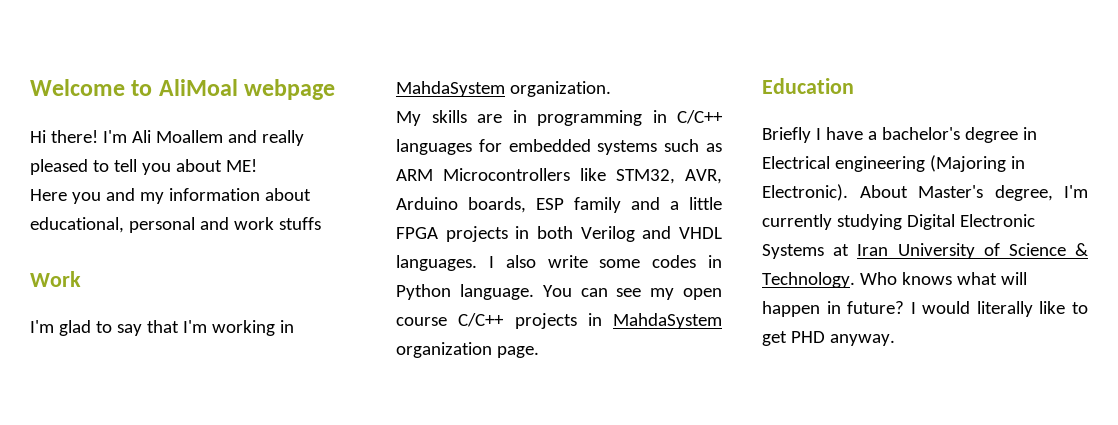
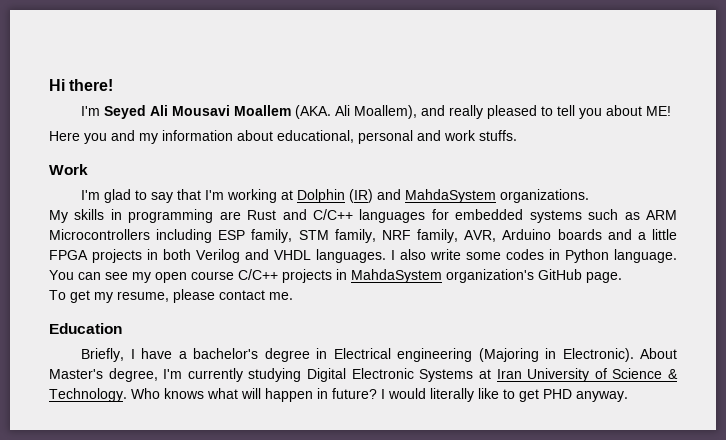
[30,79,336,100] [30,130,223,143] Welcome to AliMoal webpage // Hi there! I'm Ali Moallem -> [49,79,114,91] [81,105,418,119] Hi there! // I'm Seyed Ali Mousavi Moallem (AKA. Ali Moallem),
[278,217,321,230] stuffs -> [479,130,517,141] stuffs.
[279,320,294,333] [396,81,611,97] in MahdaSystem organization. -> [281,189,590,203] at Dolphin (IR) and MahdaSystem organizations.
[477,114,502,123] are -> (105, 214) none
[652,110,667,123] in -> [219,209,307,220] are Rust and
[580,168,722,184] [396,197,621,213] like STM32, AVR, Arduino boards, ESP family -> [156,229,602,243] including ESP family, STM family, NRF family, AVR, Arduino boards
[396,342,492,358] organization -> [446,269,582,283] organization's GitHub
(539, 352) none -> [49,289,293,303] // To get my resume, please contact me.
[762,127,811,143] Briefly -> [81,348,125,362] Briefly,

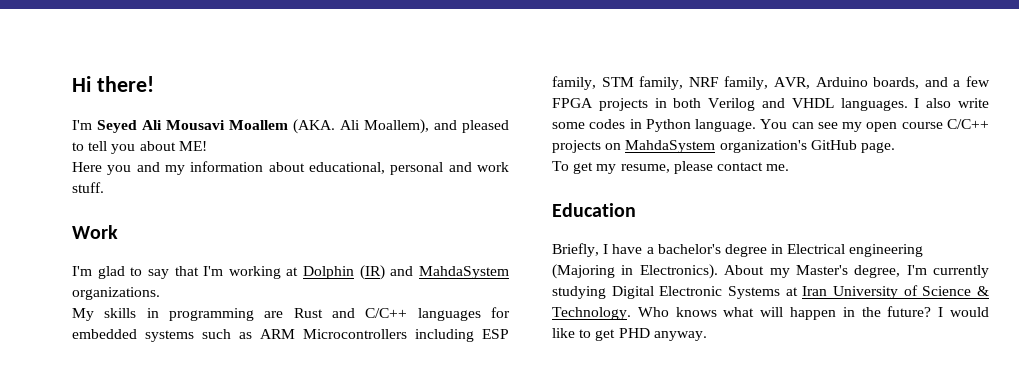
[449,105,484,119] really -> (457, 125) none
[479,130,517,141] stuffs. -> [72,182,104,193] stuff.
[557,229,602,240] boards -> [873,77,920,89] boards,
[652,229,677,240] little -> [966,76,991,87] few
[336,269,347,280] in -> [605,143,622,150] on
[562,348,677,362] Electronic). About -> [639,264,790,279] Electronics). About my
(328, 393) none -> [861,307,881,317] the
[430,388,474,402] literally -> (989, 312) none

